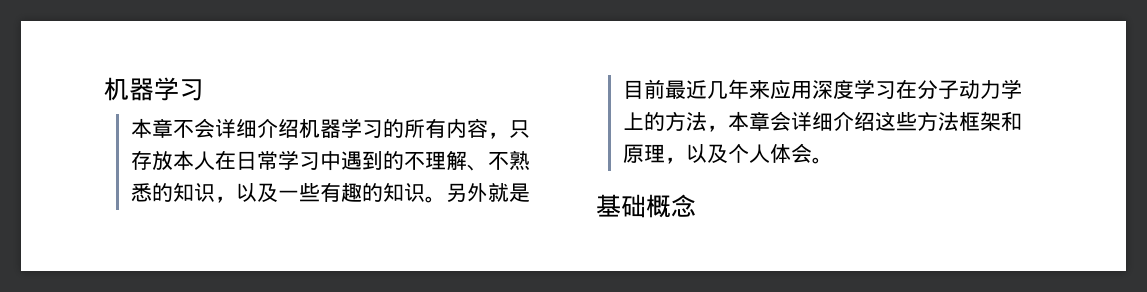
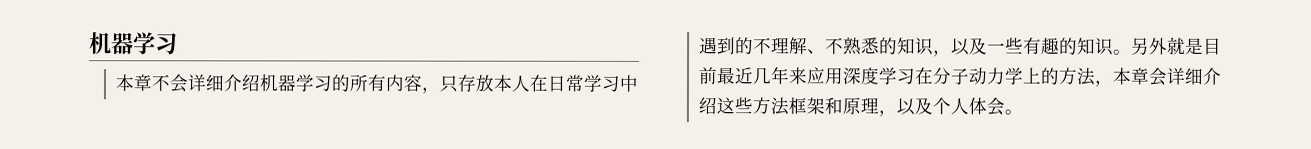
[596,194,696,218] // 基础概念 -> (1023, 112) none

